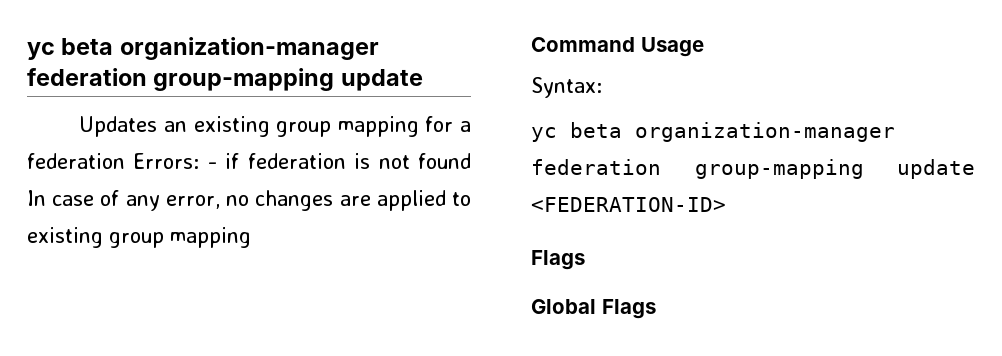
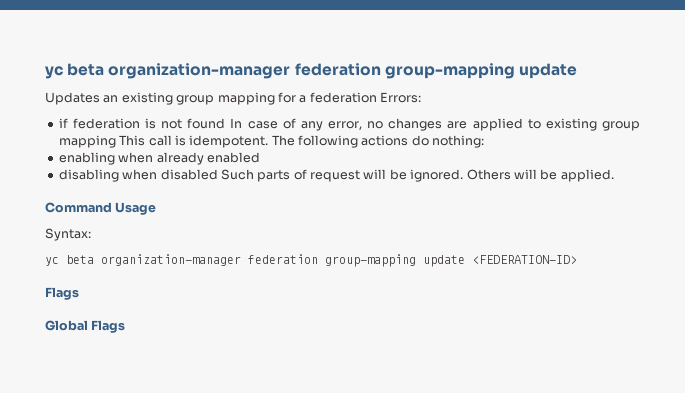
[207,162,217,169] - -> (421, 97) //
(251, 237) none -> [119,135,485,148] [58,152,260,165] [58,169,614,182] This call is idempotent. The following actions do nothing: // enabling when already enabled // disabling when disabled Such parts of request will be ignored. Others will be applied.

